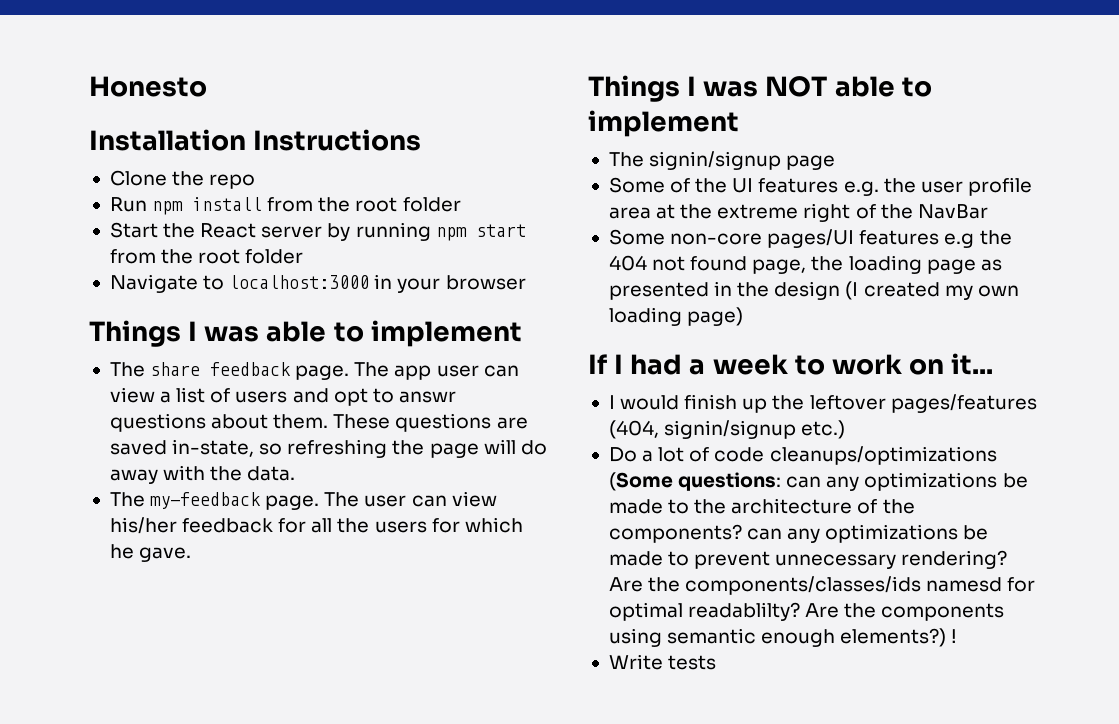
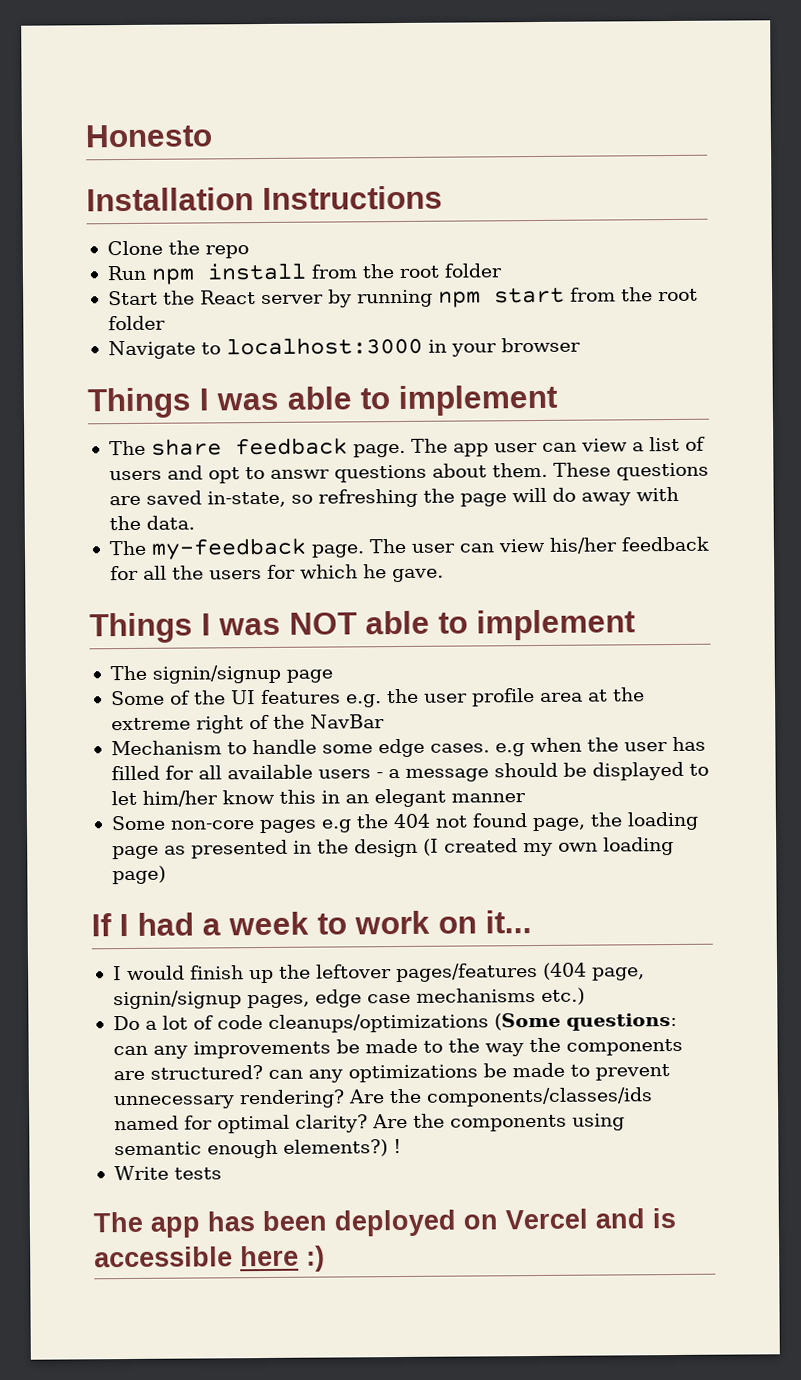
(988, 211) none -> [110,736,706,758] [110,761,709,782] [110,788,526,808] // Mechanism to handle some edge cases. e.g when the user has filled for all available users - a message should be displayed to let him/her know this in an elegant manner
[767,229,940,248] pages/UI features -> [258,819,317,834] pages
[608,420,797,439] (404, signin/signup -> [542,962,645,981] [112,988,536,1010] (404 page, signin/signup pages, edge case mechanisms
[864,472,998,491] optimizations -> [192,1040,331,1059] improvements
[731,498,915,514] [608,524,742,543] architecture of the components? -> [484,1037,683,1057] [112,1065,263,1081] way the components are structured?
[926,577,1003,592] namesd -> [113,1115,179,1131] named
[688,602,801,621] readablilty? -> [294,1114,368,1133] clarity?
(717, 662) none -> [93,1207,676,1238] [94,1245,325,1272] // The app has been deployed on Vercel and is accessible here :)

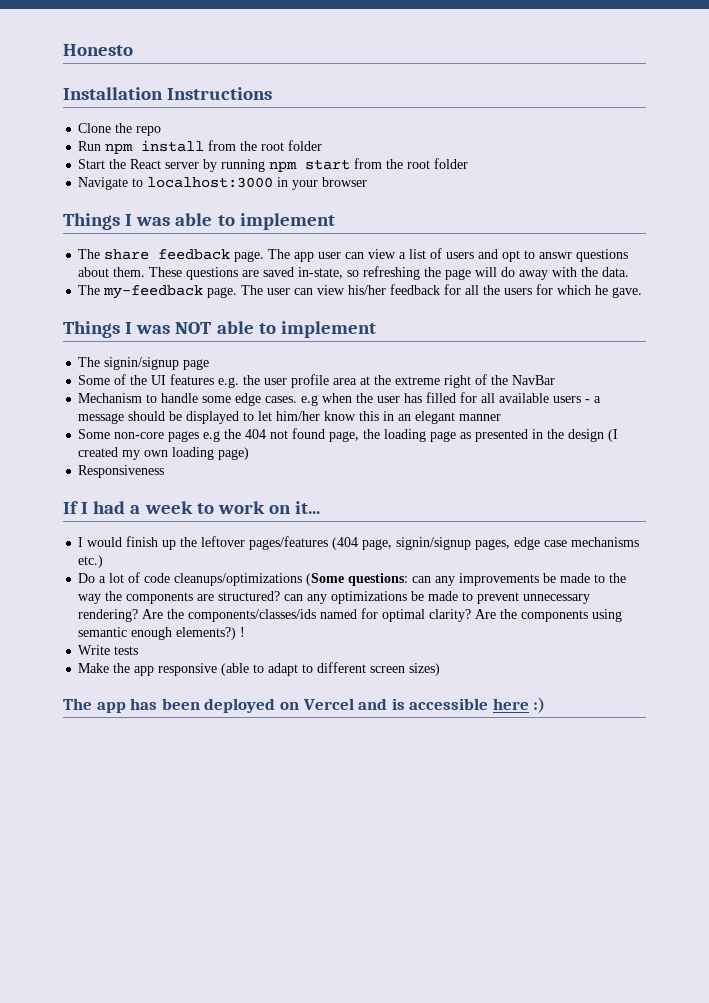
(166, 875) none -> [78,465,165,478] // Responsiveness
(222, 1173) none -> [78,662,441,676] // Make the app responsive (able to adapt to different screen sizes)

